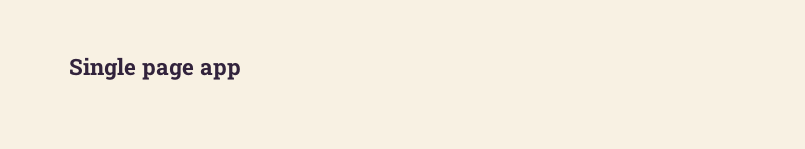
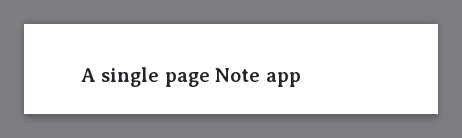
[69,57,195,80] Single page -> [81,67,261,87] A single page Note

